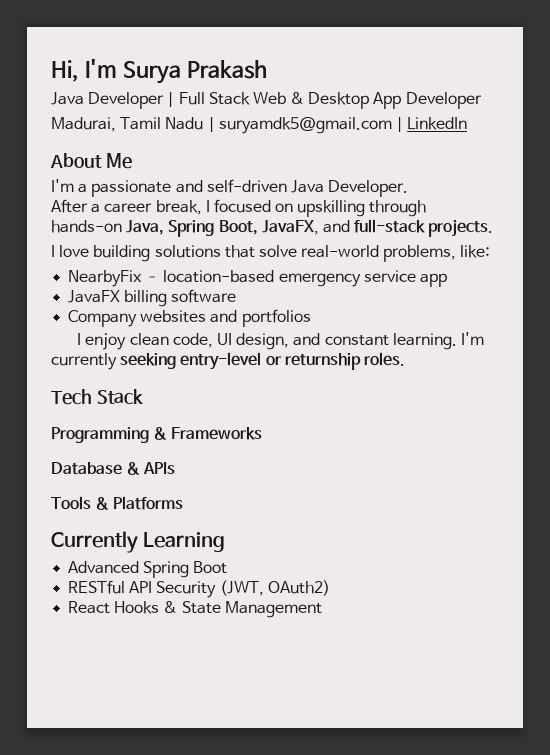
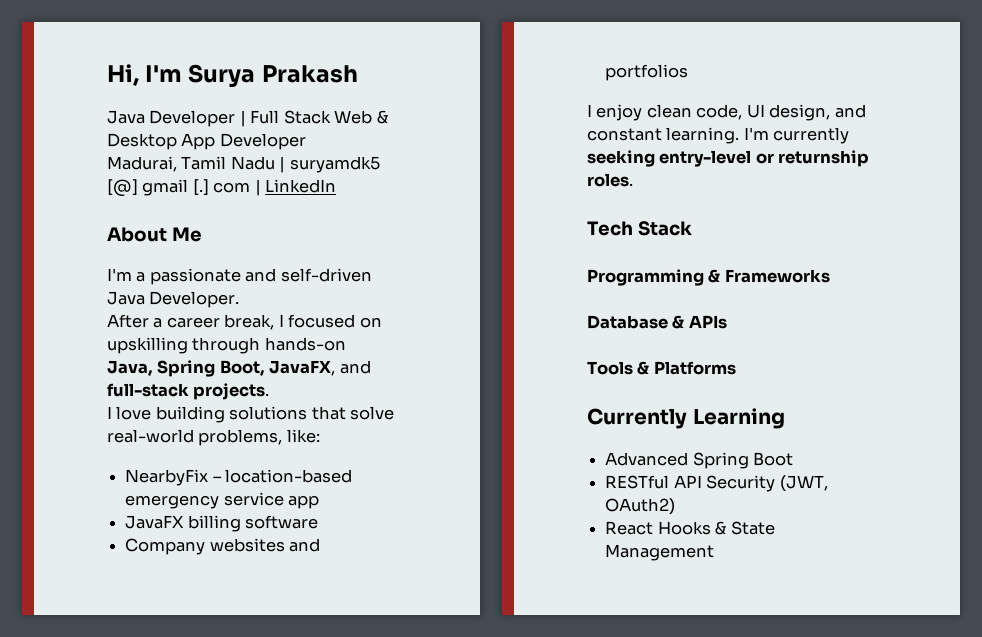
[218,117,392,134] suryamdk5@gmail.com -> [289,156,380,173] [107,179,251,197] suryamdk5 [@] gmail [.] com

